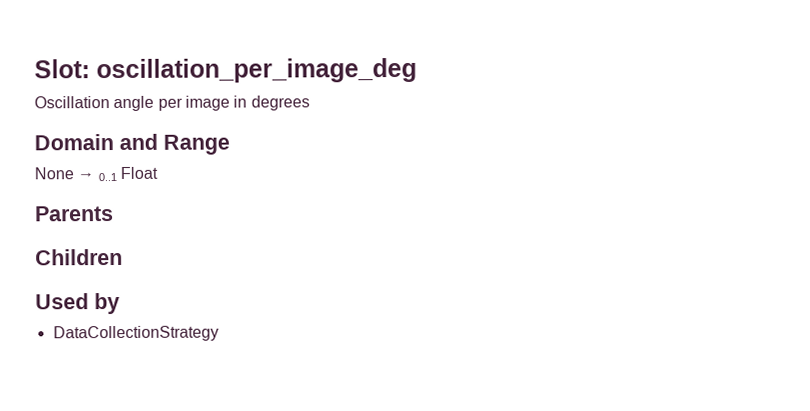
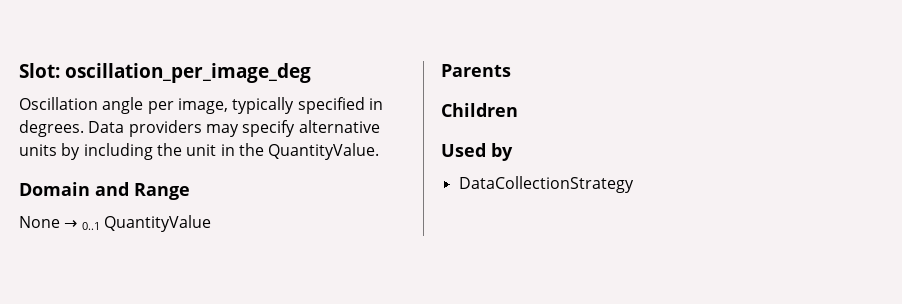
[184,95,310,111] image in degrees -> [177,97,383,114] [19,120,380,137] [19,143,380,160] image, typically specified in degrees. Data providers may specify alternative units by including the unit in the QuantityValue.
[119,166,158,179] Float -> [103,215,211,232] QuantityValue

